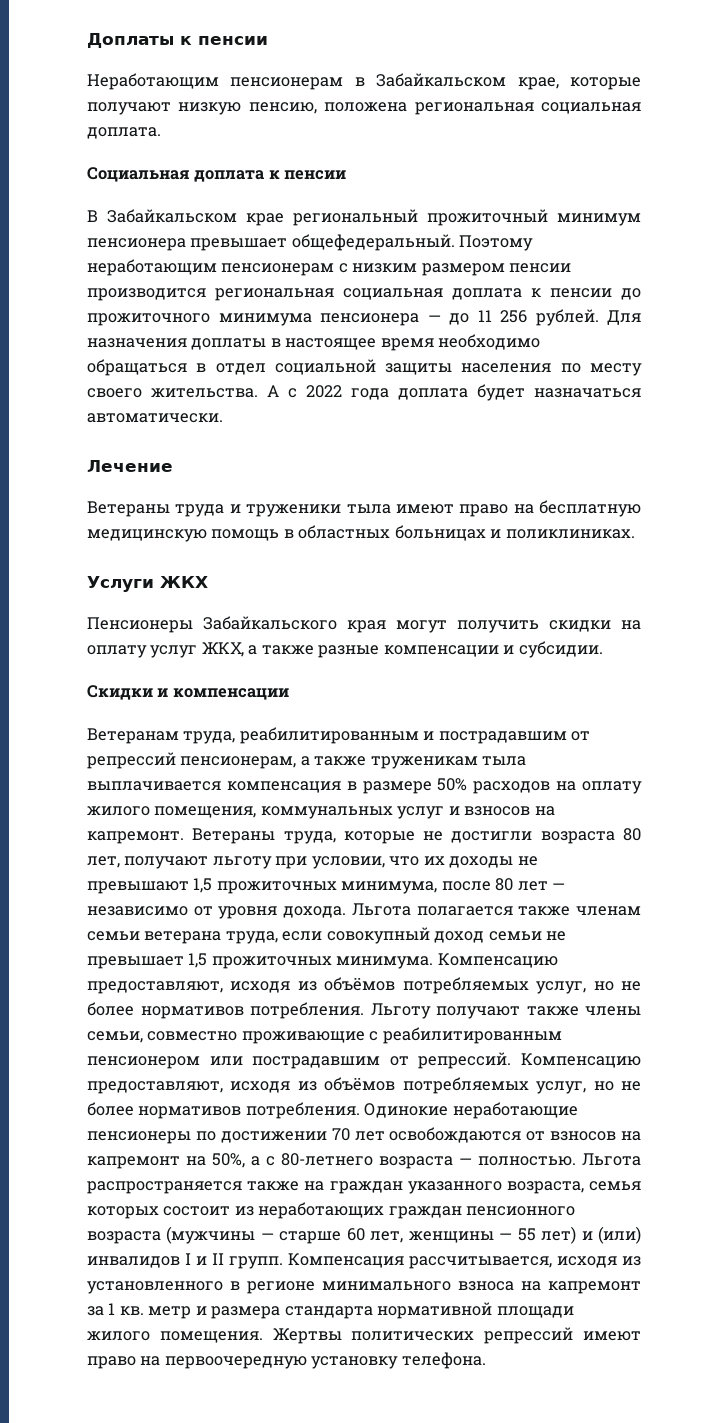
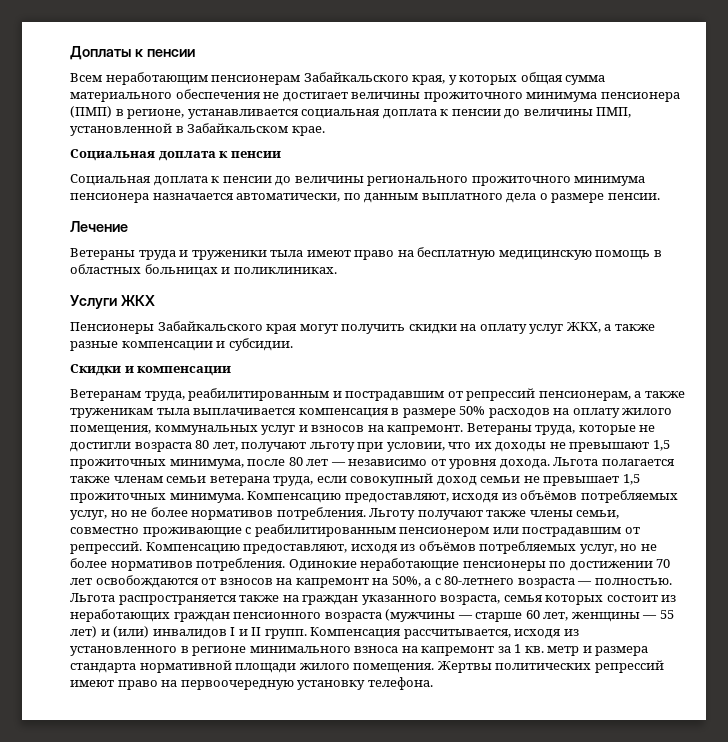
[87,73,641,90] [87,102,641,115] [87,127,161,139] [87,167,347,182] [87,209,641,226] [87,234,534,251] [87,259,572,276] [87,288,641,301] [87,309,641,326] [87,334,541,351] [87,359,642,376] [87,384,641,401] [87,413,223,423] Неработающим пенсионерам в Забайкальском крае, которые получают низкую пенсию, положена региональная социальная доплата. // Социальная доплата к пенсии // В Забайкальском крае региональный прожиточный минимум пенсионера превышает общефедеральный. Поэтому неработающим пенсионерам с низким размером пенсии производится региональная социальная доплата к пенсии до прожиточного минимума пенсионера — до 11 256 рублей. Для назначения доплаты в настоящее время необходимо обращаться в отдел социальной защиты населения по месту своего жительства. А с 2022 года доплата будет назначаться автоматически. -> [70,72,606,85] [70,89,680,102] [70,106,632,119] [70,123,325,136] [70,149,281,161] [70,174,646,186] [70,193,660,203] Всем неработающим пенсионерам Забайкальского края, у которых общая сумма материального обеспечения не достигает величины прожиточного минимума пенсионера (ПМП) в регионе, устанавливается социальная доплата к пенсии до величины ПМП, установленной в Забайкальском крае. // Социальная доплата к пенсии // Социальная доплата к пенсии до величины регионального прожиточного минимума пенсионера назначается автоматически, по данным выплатного дела о размере пенсии.

